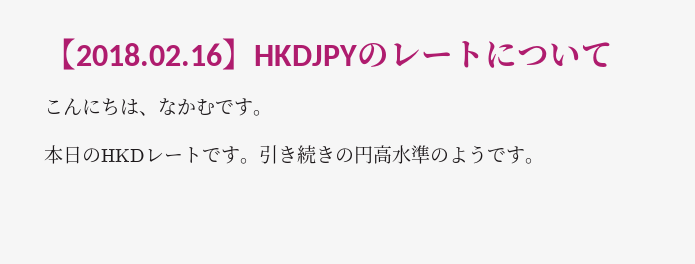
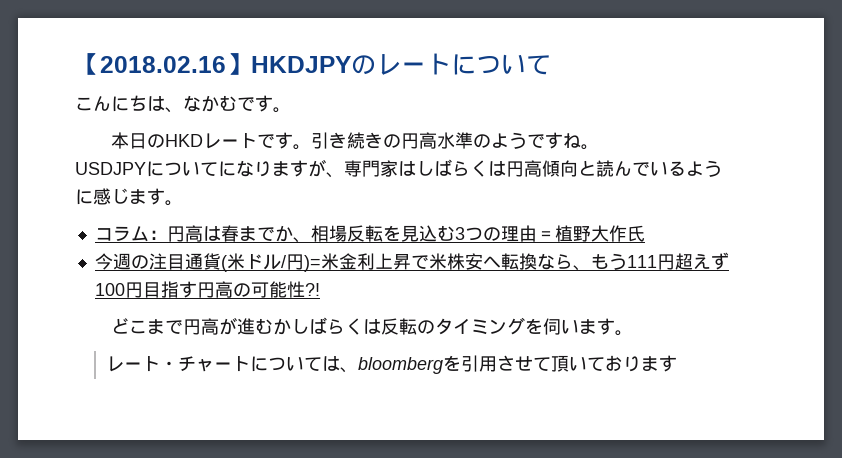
[525,158,544,164] 。 -> [562,133,599,150] [75,159,722,178] [75,188,183,206] [94,225,645,243] [94,252,729,272] [94,281,320,298] [110,317,633,336] [106,355,678,374] ね。 // USDJPYについてになりますが、専門家はしばらくは円高傾向と読んでいるように感じます。 // コラム：円高は春までか、相場反転を見込む3つの理由＝植野大作氏 // 今週の注目通貨(米ドル/円)=米金利上昇で米株安へ転換なら、もう111円超えず100円目指す円高の可能性?! // どこまで円高が進むかしばらくは反転のタイミングを伺います。 // レート・チャートについては、bloombergを引用させて頂いております

